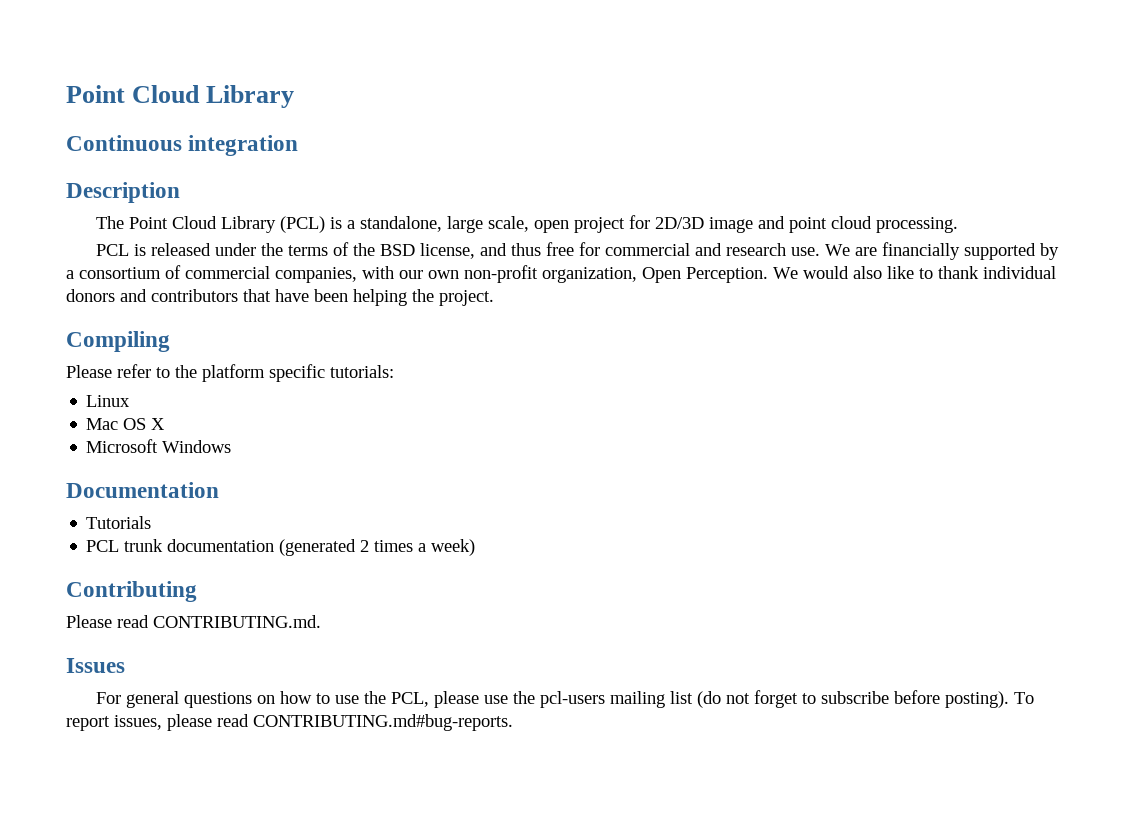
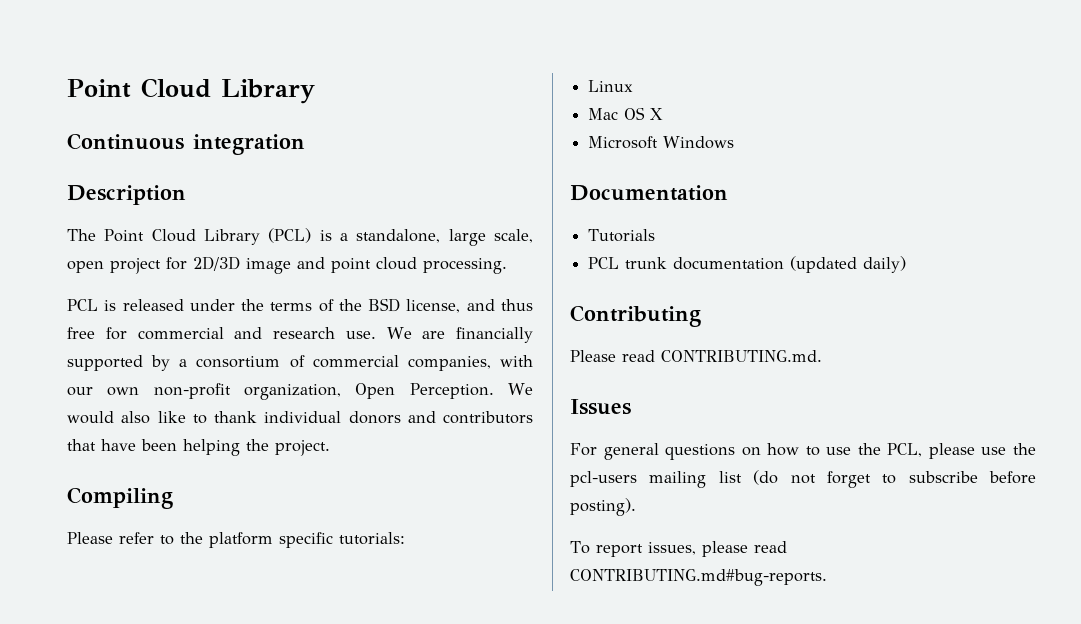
[279,539,476,556] (generated 2 times a week) -> [790,256,907,273] (updated daily)
(1010, 699) none -> (636, 507) //

